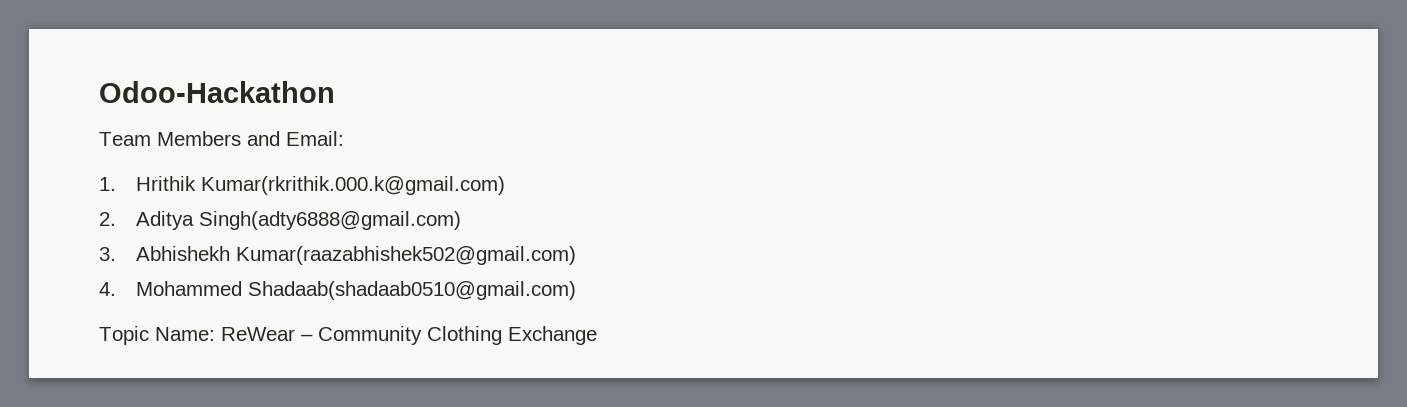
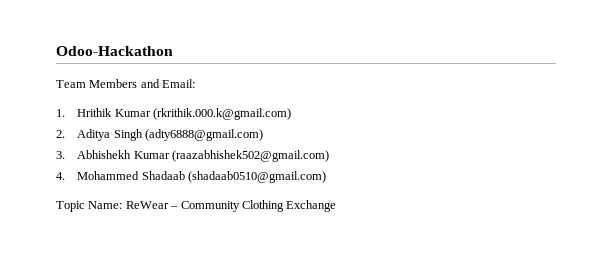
[201,176,506,195] Kumar(rkrithik.000.k@gmail.com) -> [114,108,291,120] Kumar (rkrithik.000.k@gmail.com)
[199,211,462,230] Singh(adty6888@gmail.com) -> [113,129,263,141] Singh (adty6888@gmail.com)
[236,246,577,265] Kumar(raazabhishek502@gmail.com) -> [133,150,329,162] Kumar (raazabhishek502@gmail.com)
[248,281,577,300] Shadaab(shadaab0510@gmail.com) -> [141,171,326,183] Shadaab (shadaab0510@gmail.com)

